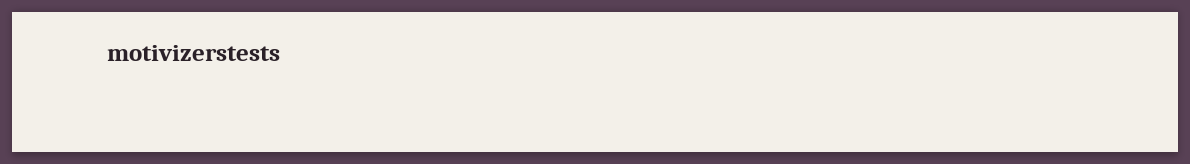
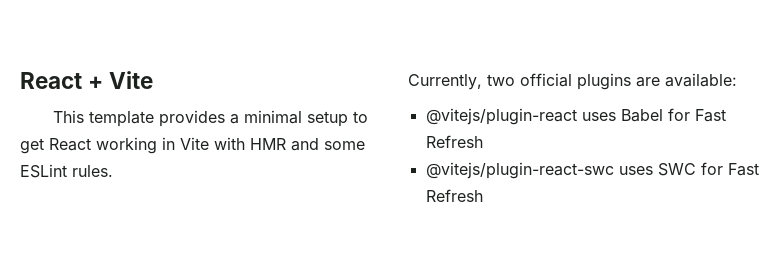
[107,45,280,61] motivizerstests -> [20,71,154,89] [53,110,369,127] [20,137,365,154] [20,164,113,178] [408,73,737,90] [425,108,726,125] [425,135,483,148] [425,162,759,179] [425,189,483,202] React + Vite // This template provides a minimal setup to get React working in Vite with HMR and some ESLint rules. // Currently, two official plugins are available: // @vitejs/plugin-react uses Babel for Fast Refresh // @vitejs/plugin-react-swc uses SWC for Fast Refresh

